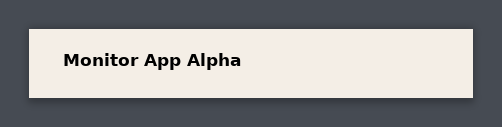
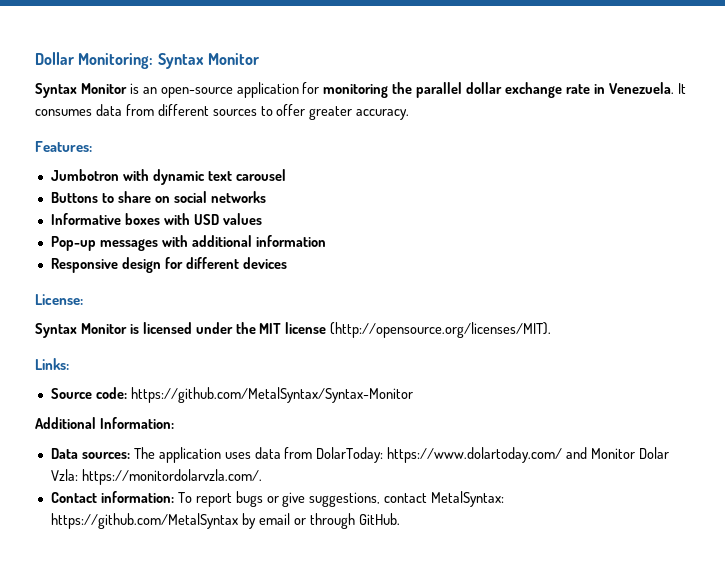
[63,53,241,70] Monitor App Alpha -> [35,52,259,69] [35,82,686,98] [35,104,410,120] [35,141,92,152] [50,169,286,185] [50,191,266,203] [50,213,262,225] [50,235,326,251] [50,257,287,273] [35,294,83,305] [35,322,552,338] [35,358,69,370] [50,387,413,403] [35,417,174,429] [50,447,669,463] [50,469,262,485] [50,491,505,507] [50,513,400,529] Dollar Monitoring: Syntax Monitor // Syntax Monitor is an open-source application for monitoring the parallel dollar exchange rate in Venezuela. It consumes data from different sources to offer greater accuracy. // Features: // Jumbotron with dynamic text carousel // Buttons to share on social networks // Informative boxes with USD values // Pop-up messages with additional information // Responsive design for different devices // License: // Syntax Monitor is licensed under the MIT license (http://opensource.org/licenses/MIT). // Links: // Source code: https://github.com/MetalSyntax/Syntax-Monitor // Additional Information: // Data sources: The application uses data from DolarToday: https://www.dolartoday.com/ and Monitor Dolar Vzla: https://monitordolarvzla.com/. // Contact information: To report bugs or give suggestions, contact MetalSyntax: https://github.com/MetalSyntax by email or through GitHub.

